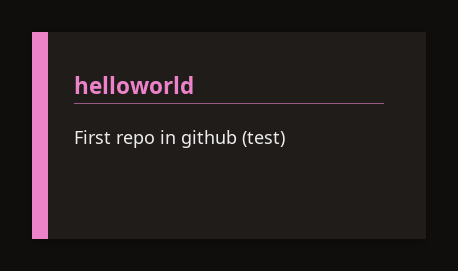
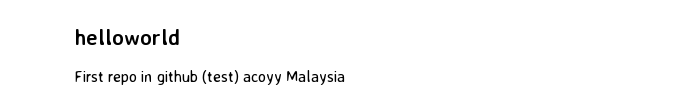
(285, 139) none -> [242,70,346,85] acoyy Malaysia

